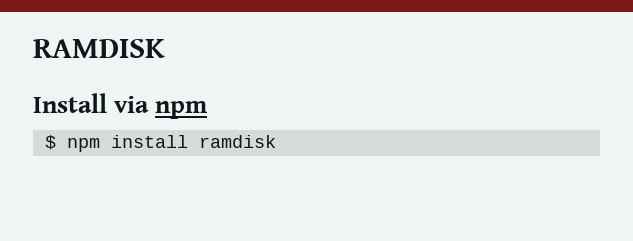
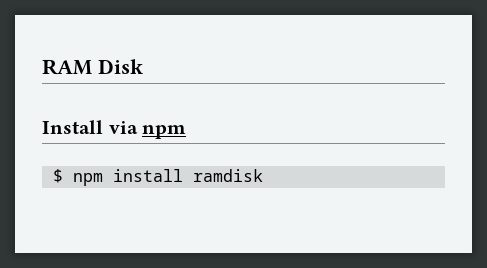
[33,39,165,58] RAMDISK -> [42,59,143,75] RAM Disk

